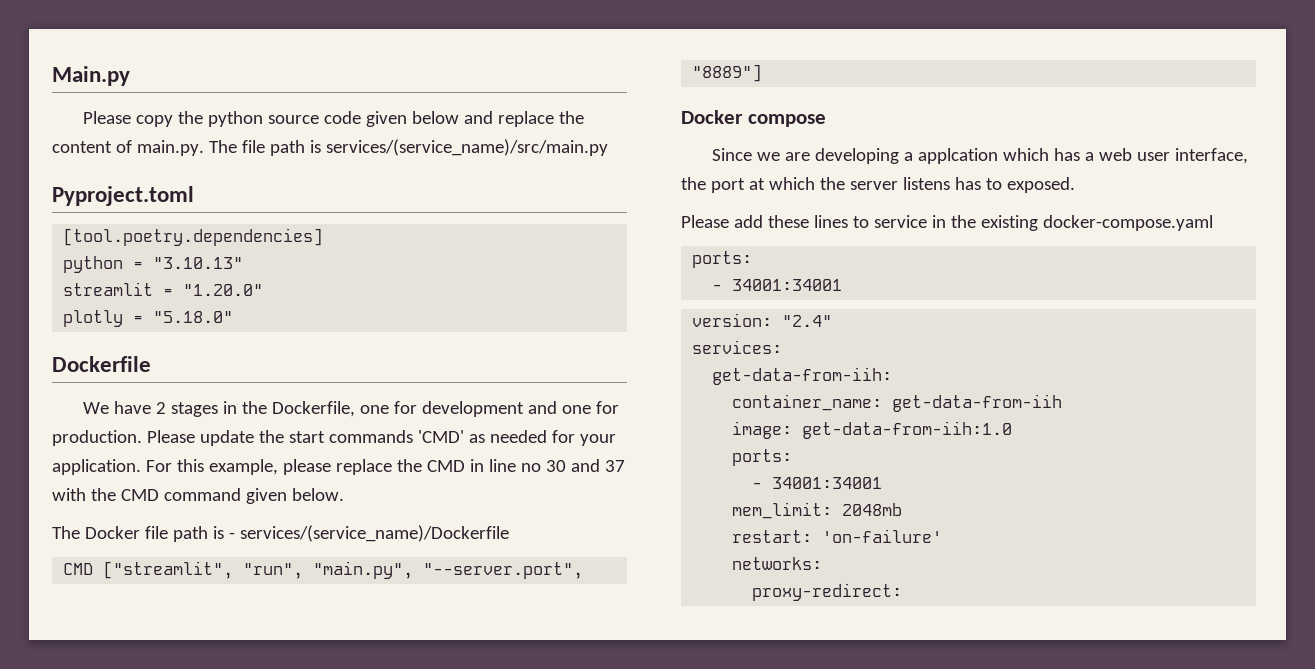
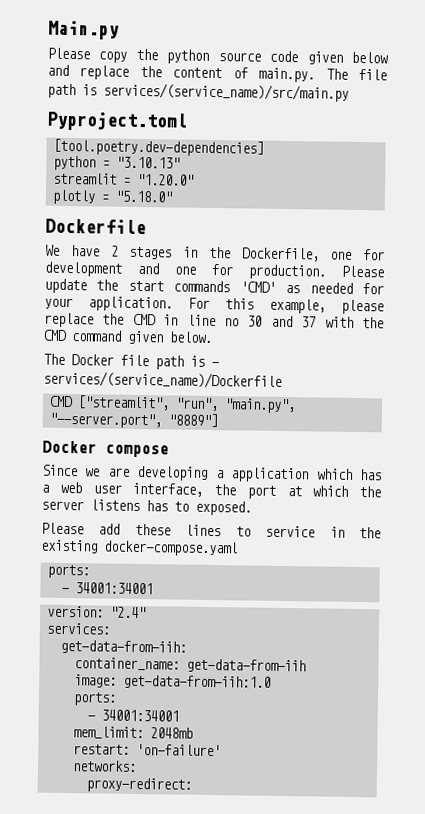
[63,228,324,246] [tool.poetry.dependencies] -> [52,138,264,157] [tool.poetry.dev-dependencies]
[917,148,998,164] applcation -> [230,467,310,483] application

